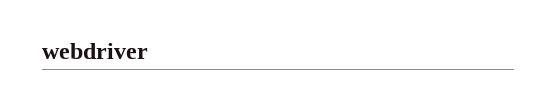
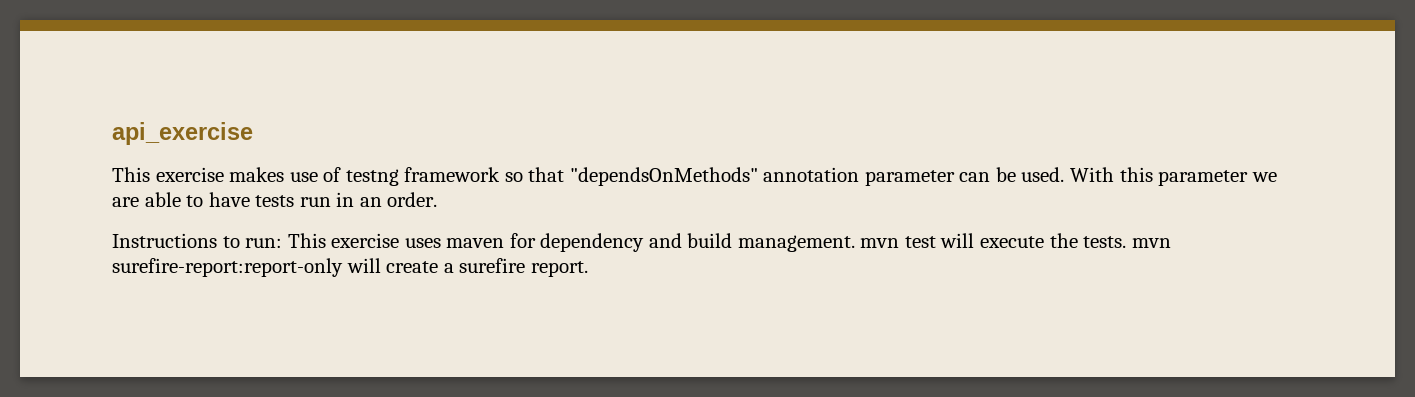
[42,43,148,59] webdriver -> [112,122,253,145] [112,167,1277,186] [112,192,438,207] [112,233,1171,252] [112,258,588,277] api_exercise // This exercise makes use of testng framework so that "dependsOnMethods" annotation parameter can be used. With this parameter we are able to have tests run in an order. // Instructions to run: This exercise uses maven for dependency and build management. mvn test will execute the tests. mvn surefire-report:report-only will create a surefire report.

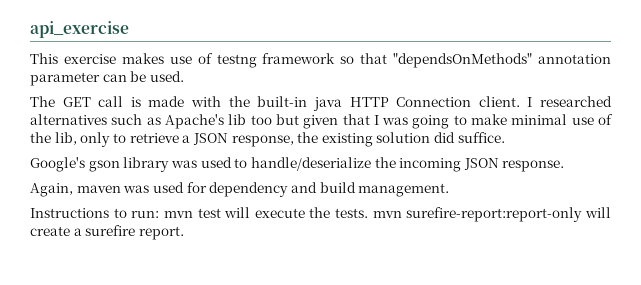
[1070,167,1277,186] [112,192,438,207] [112,233,505,248] With this parameter we are able to have tests run in an order. // Instructions to run: This exercise uses maven -> [30,96,613,111] [30,114,613,129] [30,132,505,147] [30,157,565,172] [30,182,184,197] // The GET call is made with the built-in java HTTP Connection client. I researched alternatives such as Apache's lib too but given that I was going to make minimal use of the lib, only to retrieve a JSON response, the existing solution did suffice. // Google's gson library was used to handle/deserialize the incoming JSON response. // Again, maven was used
(855, 243) none -> [30,208,160,218] // Instructions to run:

